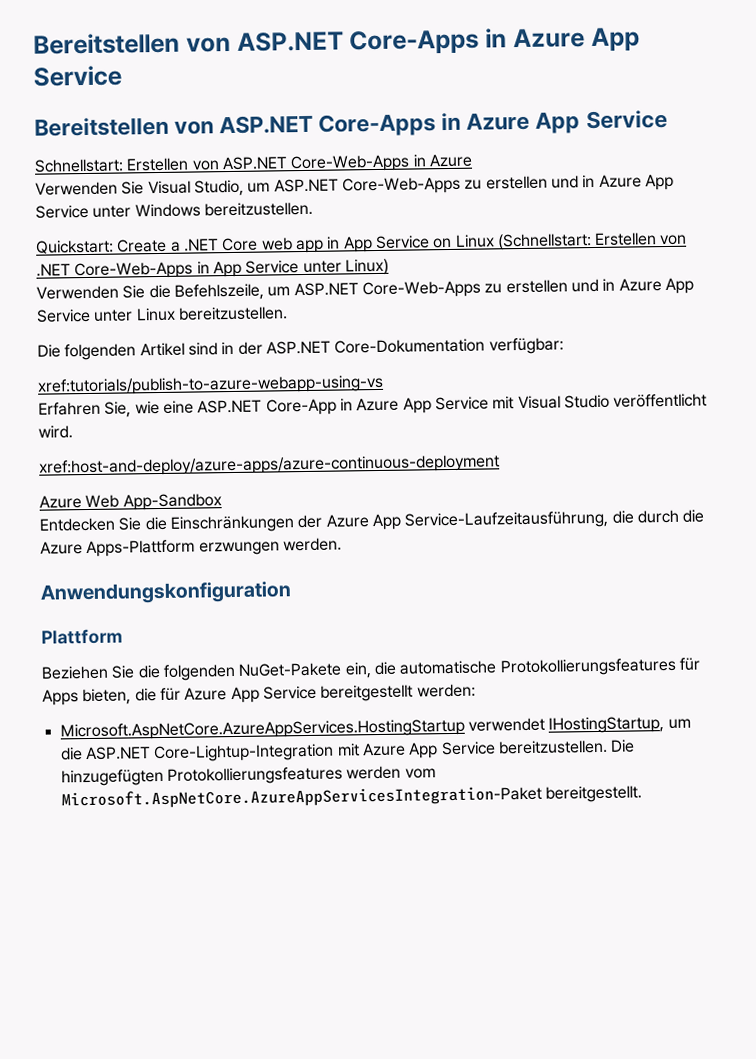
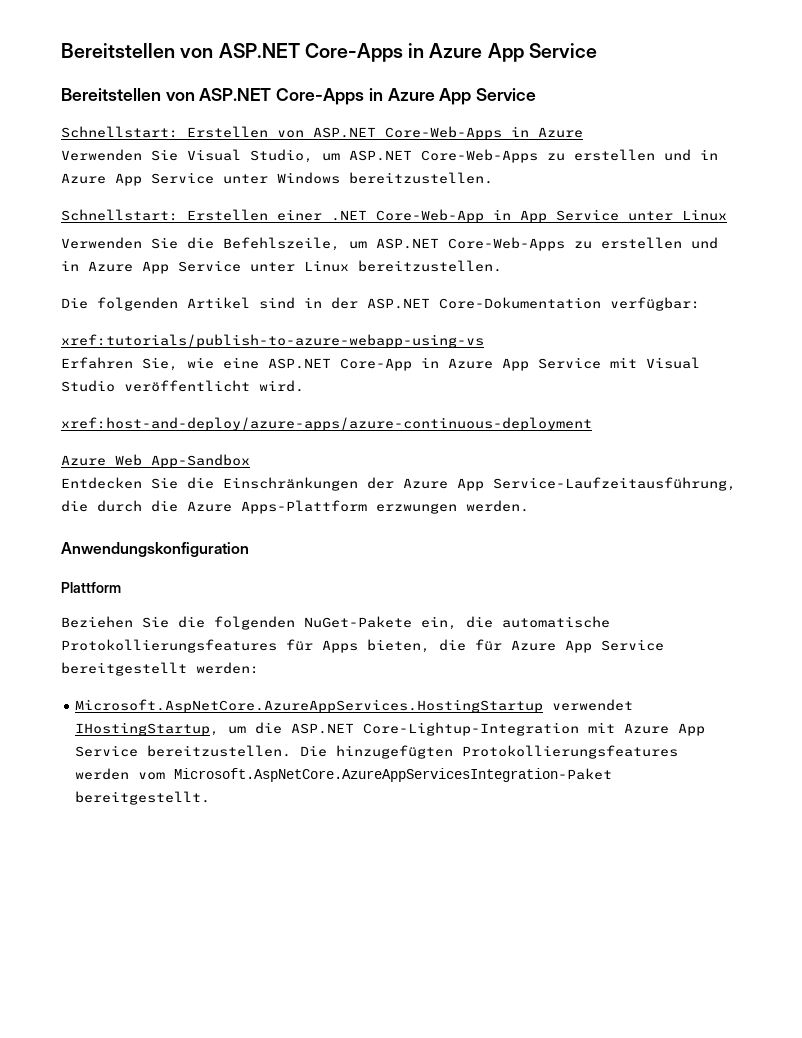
[35,232,688,255] [36,261,194,280] Quickstart: Create a .NET Core web app in App Service on Linux (Schnellstart: Erstellen von .NET Core-Web-Apps -> [61,209,484,223] Schnellstart: Erstellen einer .NET Core-Web-App
[344,258,389,276] Linux) -> [682,209,727,221] Linux

